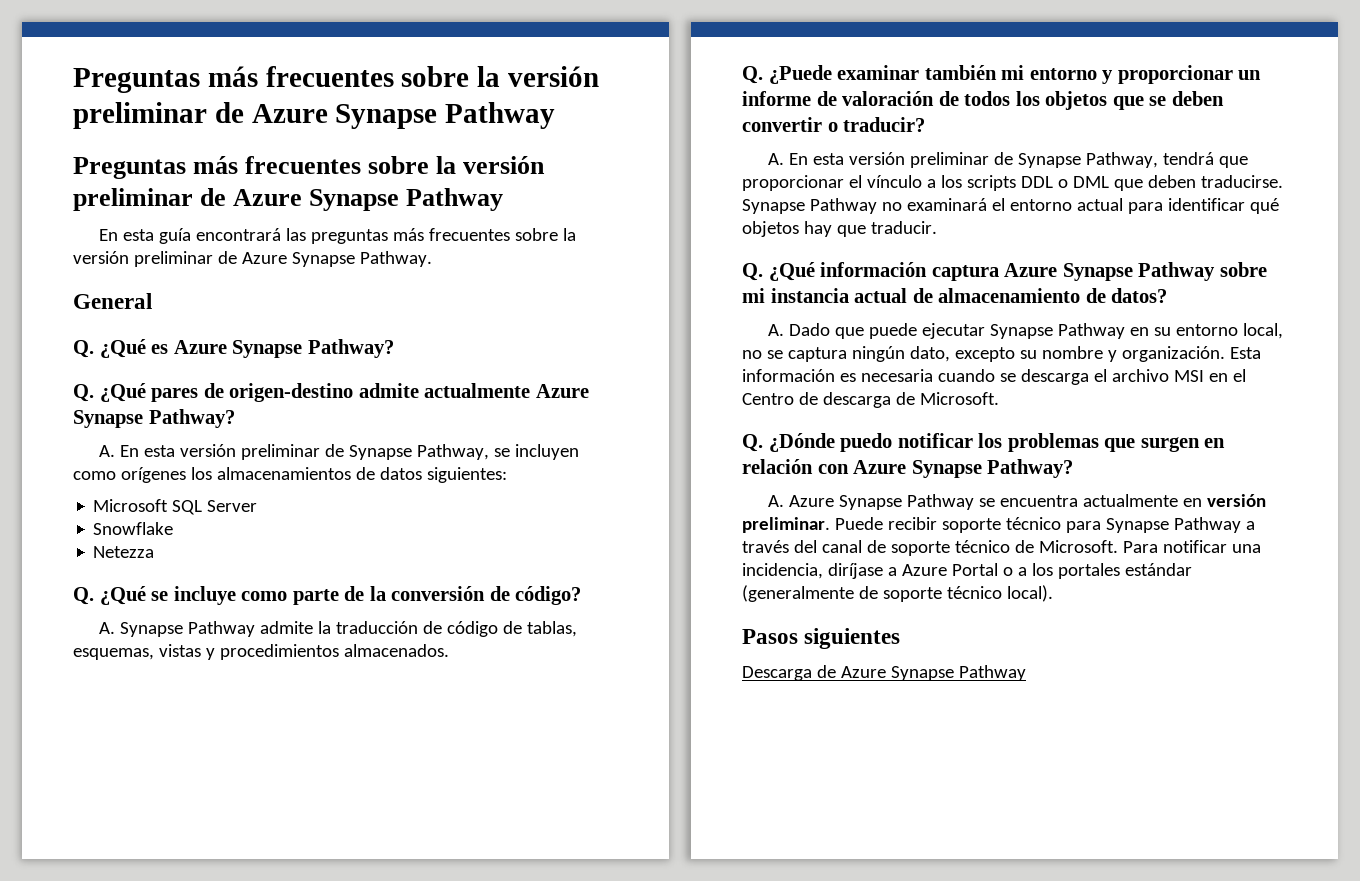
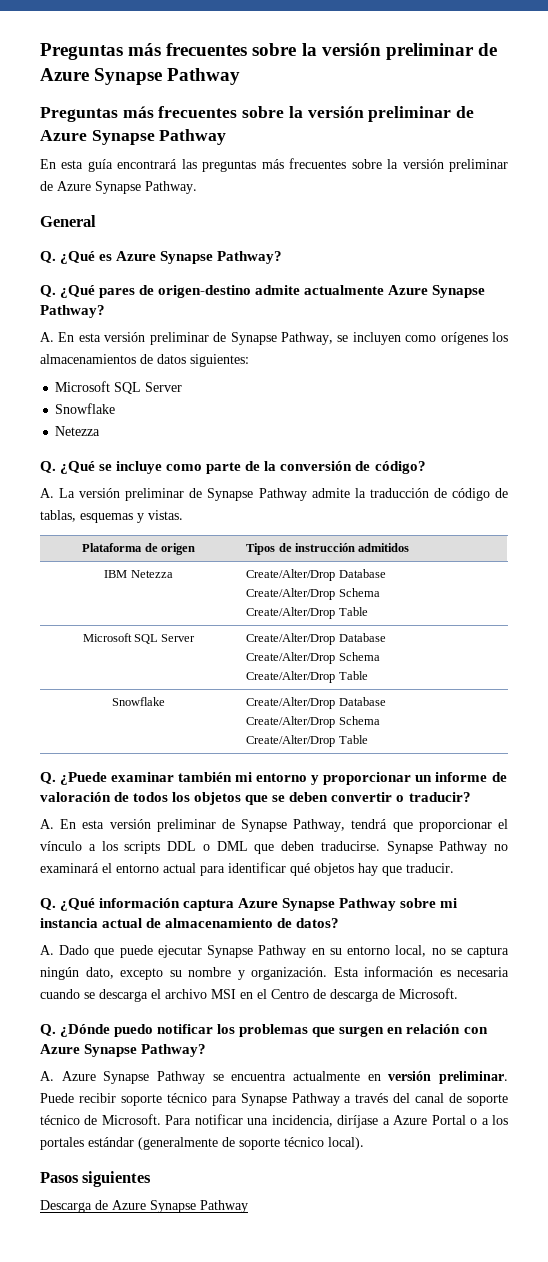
(116, 628) none -> [59,488,203,501] La versión preliminar de
[73,644,449,660] esquemas, vistas y procedimientos almacenados. -> [80,510,183,523] [82,543,195,555] [246,543,410,555] [104,570,173,578] [246,569,386,581] [246,588,380,600] [246,607,368,619] [82,633,196,644] [246,633,386,645] [246,652,380,664] [246,671,368,683] [112,697,165,706] [246,697,386,709] [246,716,380,728] [246,735,368,747] esquemas y vistas. // Plataforma de origen | Tipos de instrucción admitidos // IBM Netezza | Create/Alter/Drop Database // Create/Alter/Drop Schema // Create/Alter/Drop Table // Microsoft SQL Server | Create/Alter/Drop Database // Create/Alter/Drop Schema // Create/Alter/Drop Table // Snowflake | Create/Alter/Drop Database // Create/Alter/Drop Schema // Create/Alter/Drop Table

